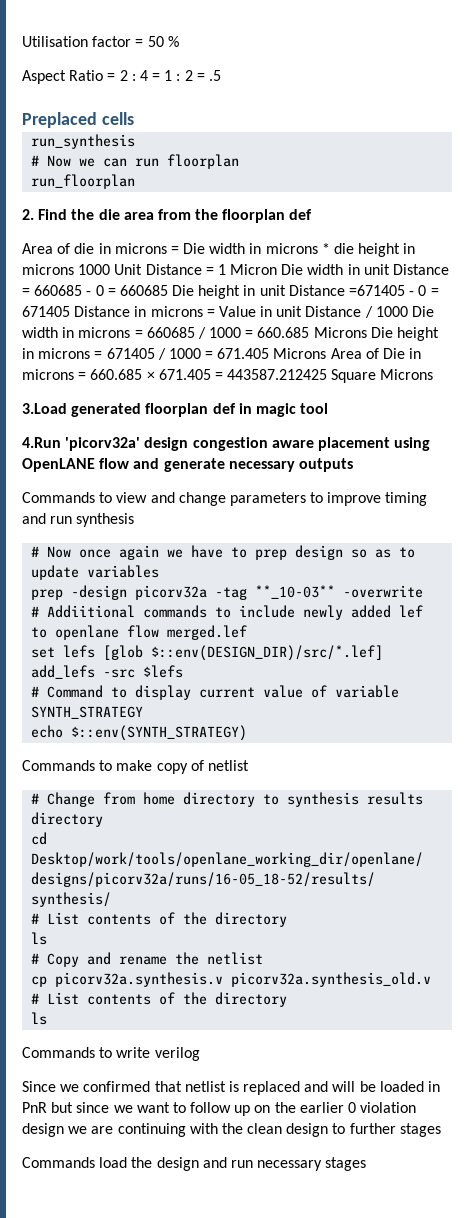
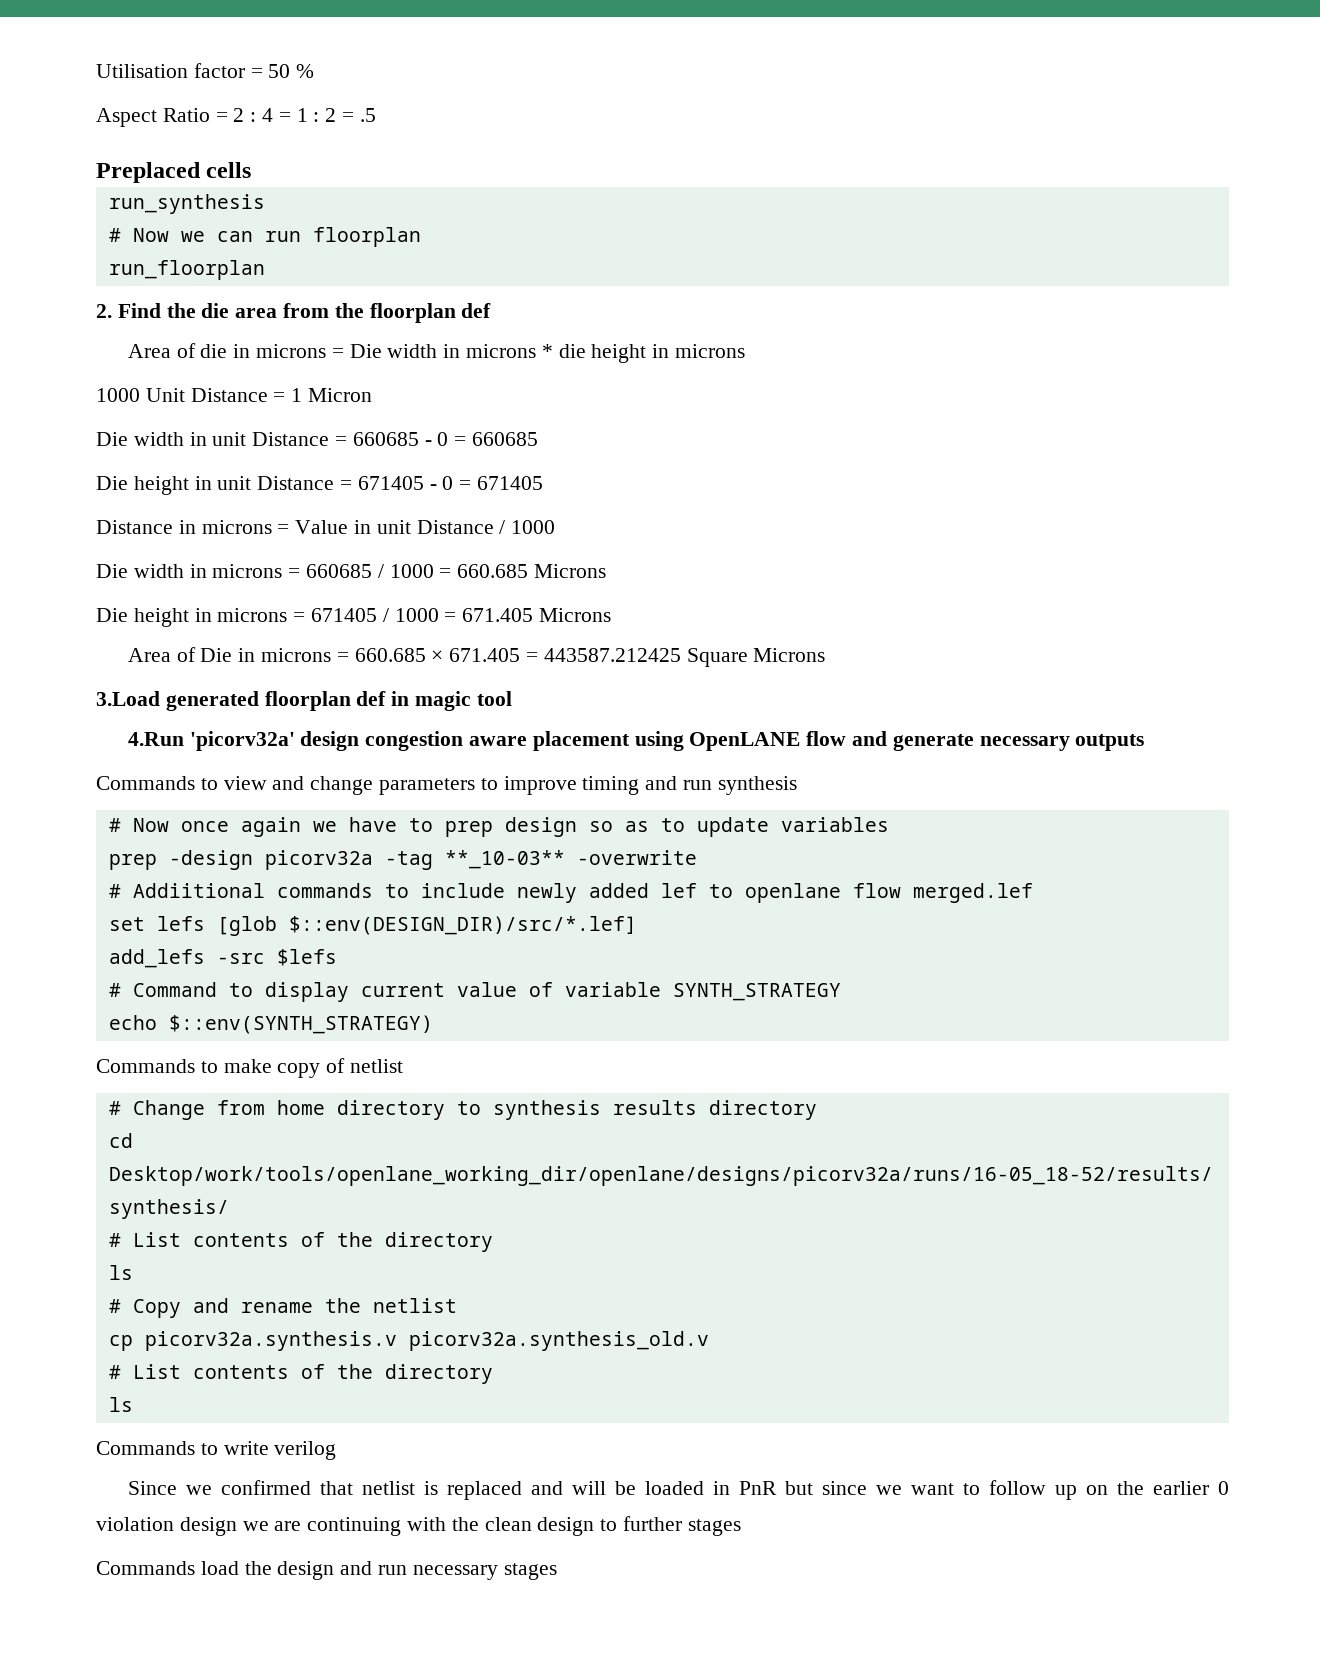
(74, 269) none -> (746, 351) //
(278, 269) none -> (373, 395) //
(168, 290) none -> (539, 439) //
[349,285,406,296] =671405 -> [340,476,424,490] = 671405
(70, 311) none -> (544, 483) //
(408, 311) none -> (556, 527) //
(367, 332) none -> (607, 571) //
(327, 353) none -> (612, 615) //

